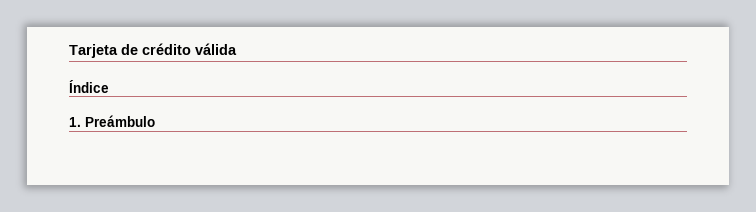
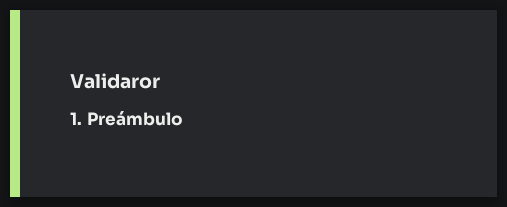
[69,43,237,58] [69,80,109,93] Tarjeta de crédito válida // Índice -> [70,73,160,89] Validaror

